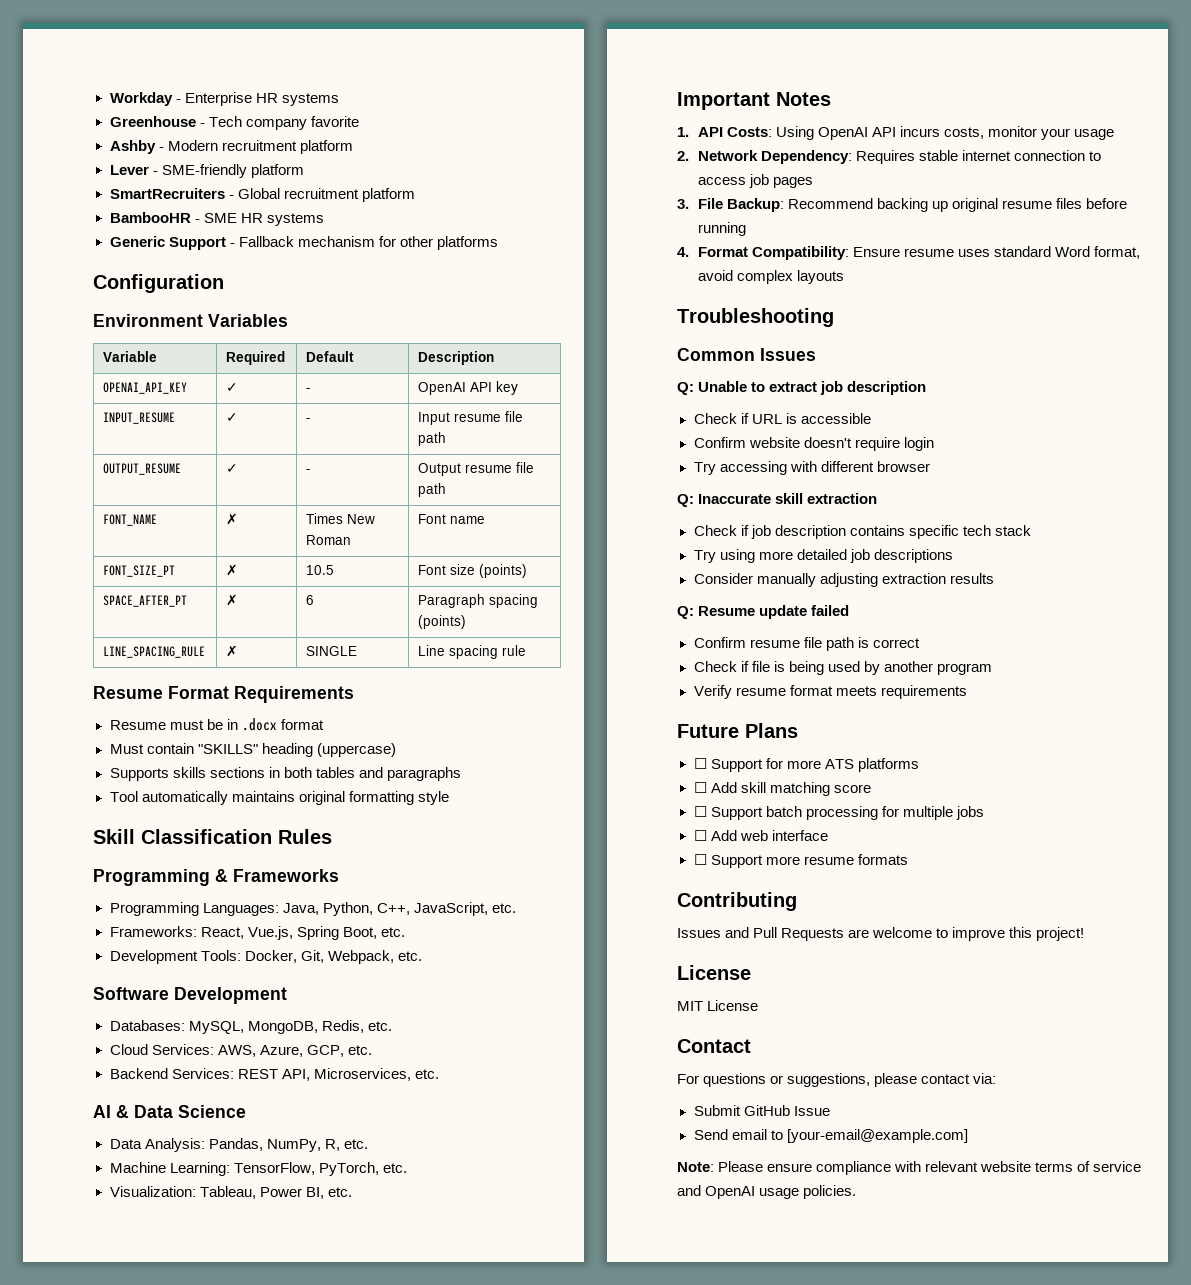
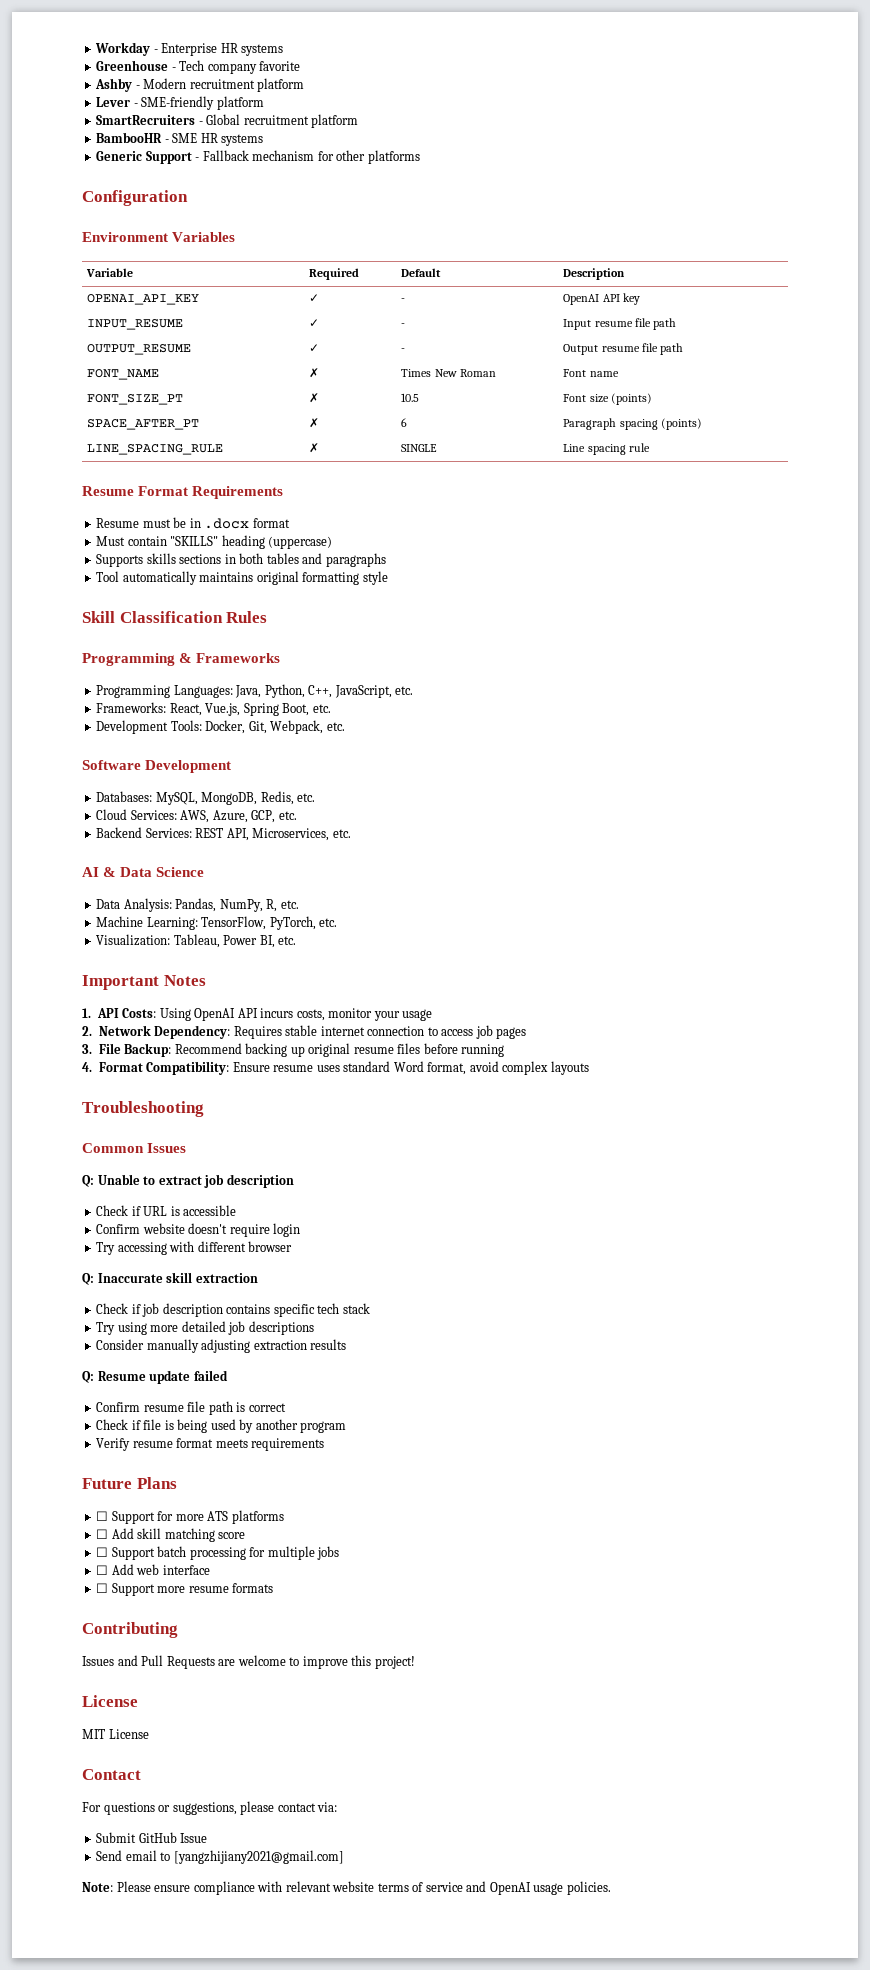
[786,1129,968,1143] [your-email@example.com] -> [173,1850,344,1864] [yangzhijiany2021@gmail.com]

